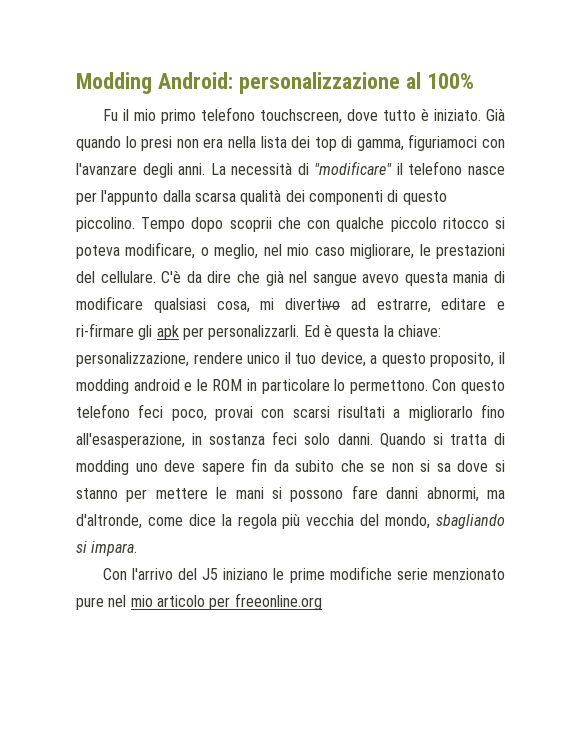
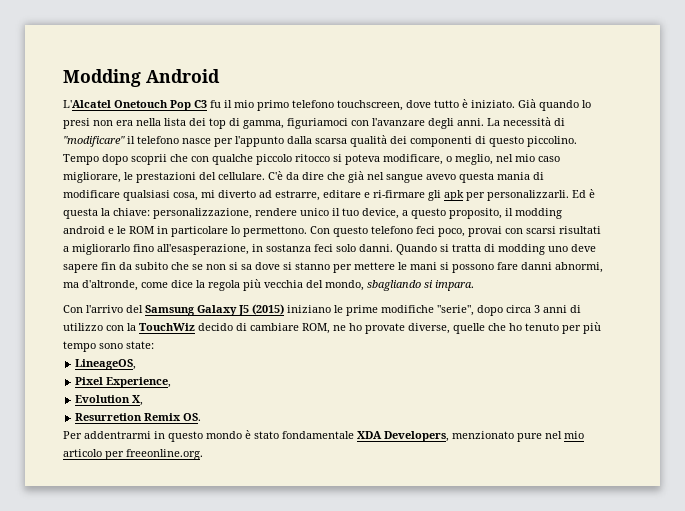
[157,72,474,94] [102,109,118,121] Android: personalizzazione al 100% // Fu -> [146,69,220,83] [63,100,221,111] Android // L'Alcatel Onetouch Pop C3 fu
[285,298,340,310] divertivo -> [218,190,256,198] diverto
[202,566,428,583] J5 iniziano le prime modifiche serie -> [145,304,581,316] [63,322,601,334] [63,341,154,352] [75,359,137,370] [75,377,172,388] [75,395,144,406] [75,413,202,421] [63,430,449,442] Samsung Galaxy J5 (2015) iniziano le prime modifiche "serie", dopo circa 3 anni di utilizzo con la TouchWiz decido di cambiare ROM, ne ho provate diverse, quelle che ho tenuto per più tempo sono state: // LineageOS, // Pixel Experience, // Evolution X, // Resurretion Remix OS. // Per addentrarmi in questo mondo è stato fondamentale XDA Developers,
[234,593,322,610] freeonline.org -> [126,449,203,460] freeonline.org.

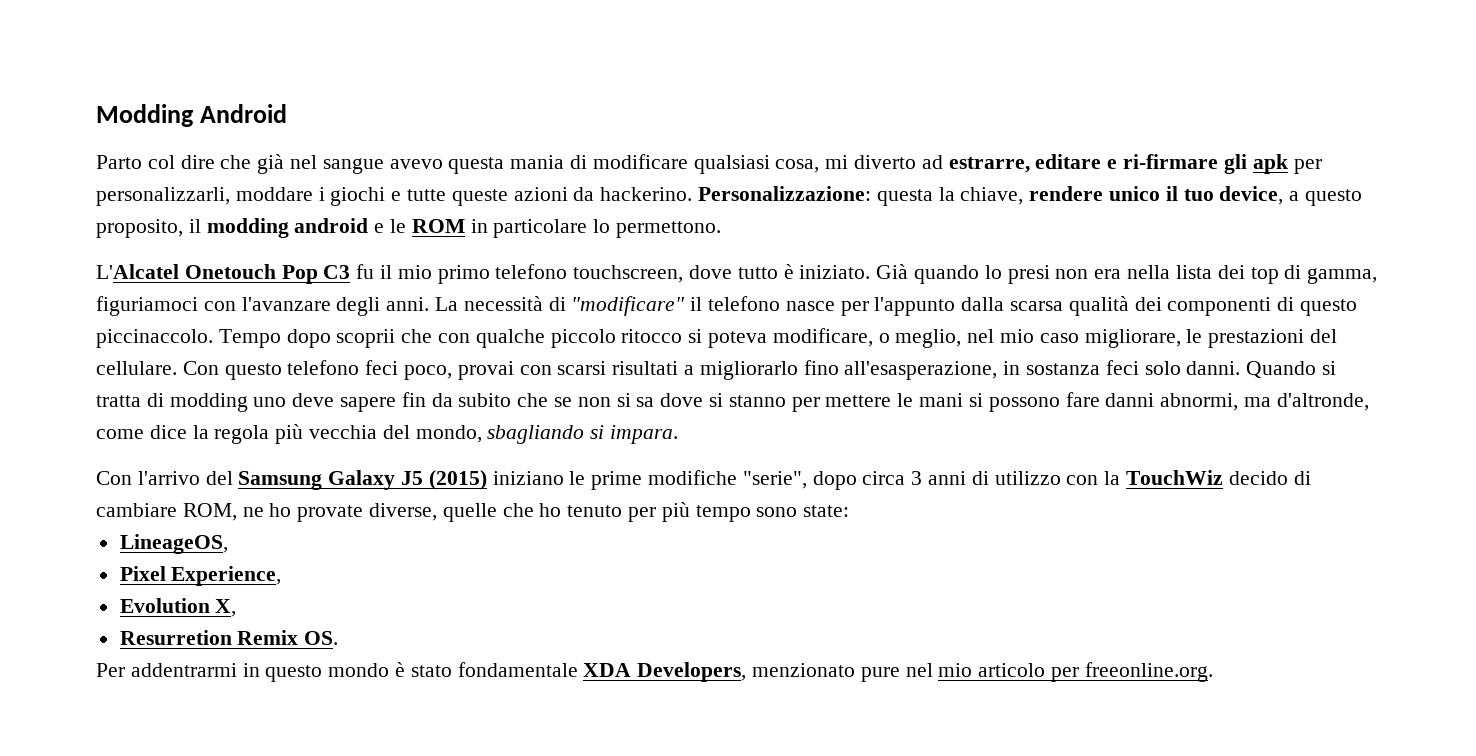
(220, 76) none -> [96,154,1322,174] [96,186,1363,206] [96,218,722,238] // Parto col dire che già nel sangue avevo questa mania di modificare qualsiasi cosa, mi diverto ad estrarre, editare e ri-firmare gli apk per personalizzarli, moddare i giochi e tutte queste azioni da hackerino. Personalizzazione: questa la chiave, rendere unico il tuo device, a questo proposito, il modding android e le ROM in particolare lo permettono.
[527,136,577,147] piccolino. -> [96,329,213,348] piccinaccolo.
[268,171,544,183] [63,189,595,201] [63,208,562,219] [63,226,307,237] C'è da dire che già nel sangue avevo questa mania di modificare qualsiasi cosa, mi diverto ad estrarre, editare e ri-firmare gli apk per personalizzarli. Ed è questa la chiave: personalizzazione, rendere unico il tuo device, a questo proposito, il modding android e le ROM in particolare lo permettono. -> (177, 368) none

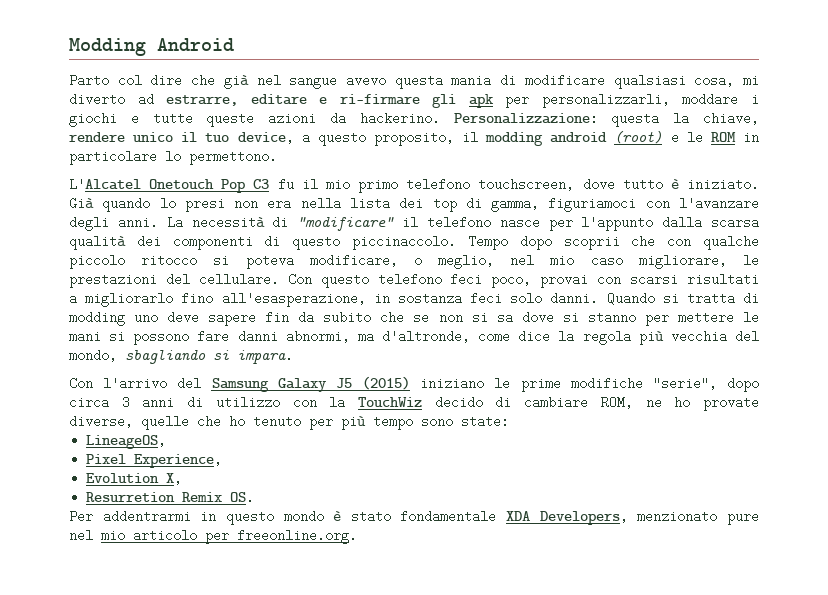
(369, 225) none -> [614,130,663,144] (root)

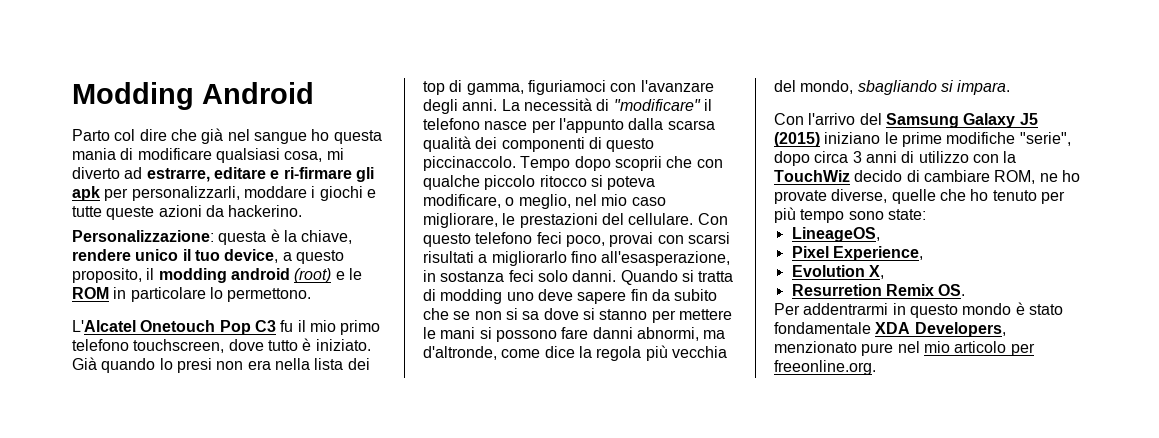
[346,74,387,87] avevo -> [311,129,330,141] ho
(440, 118) none -> (303, 211) //
(660, 119) none -> [270,229,280,242] è

